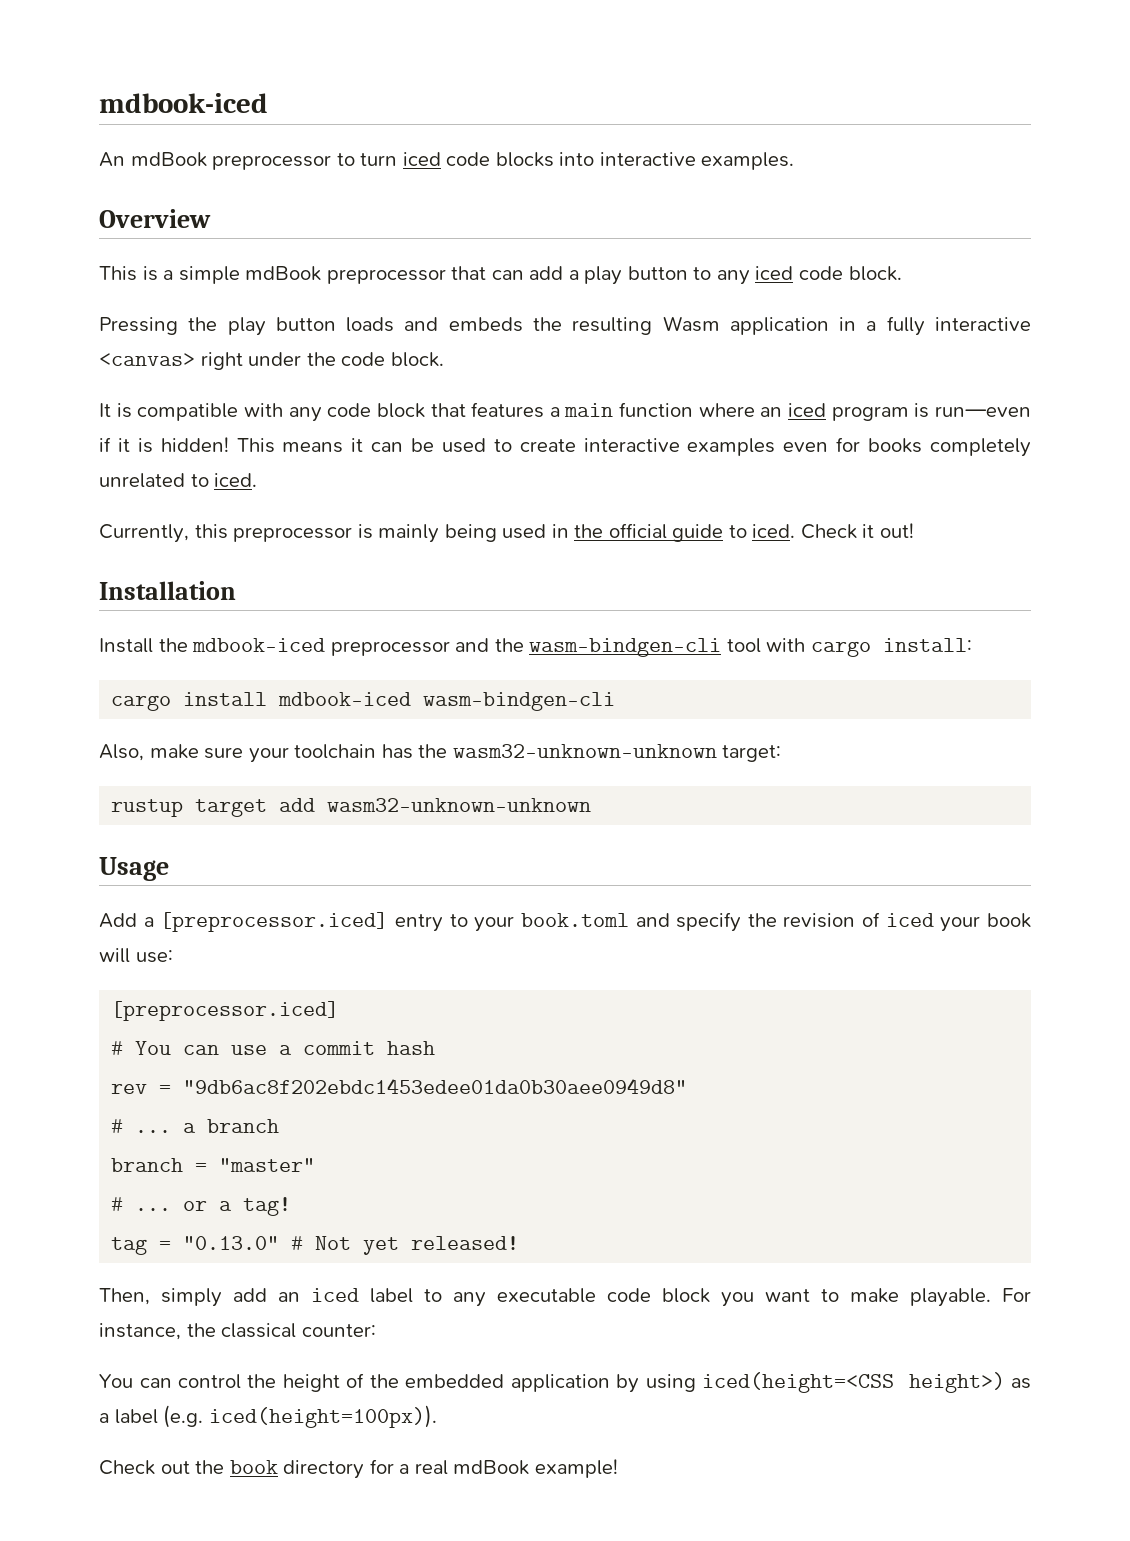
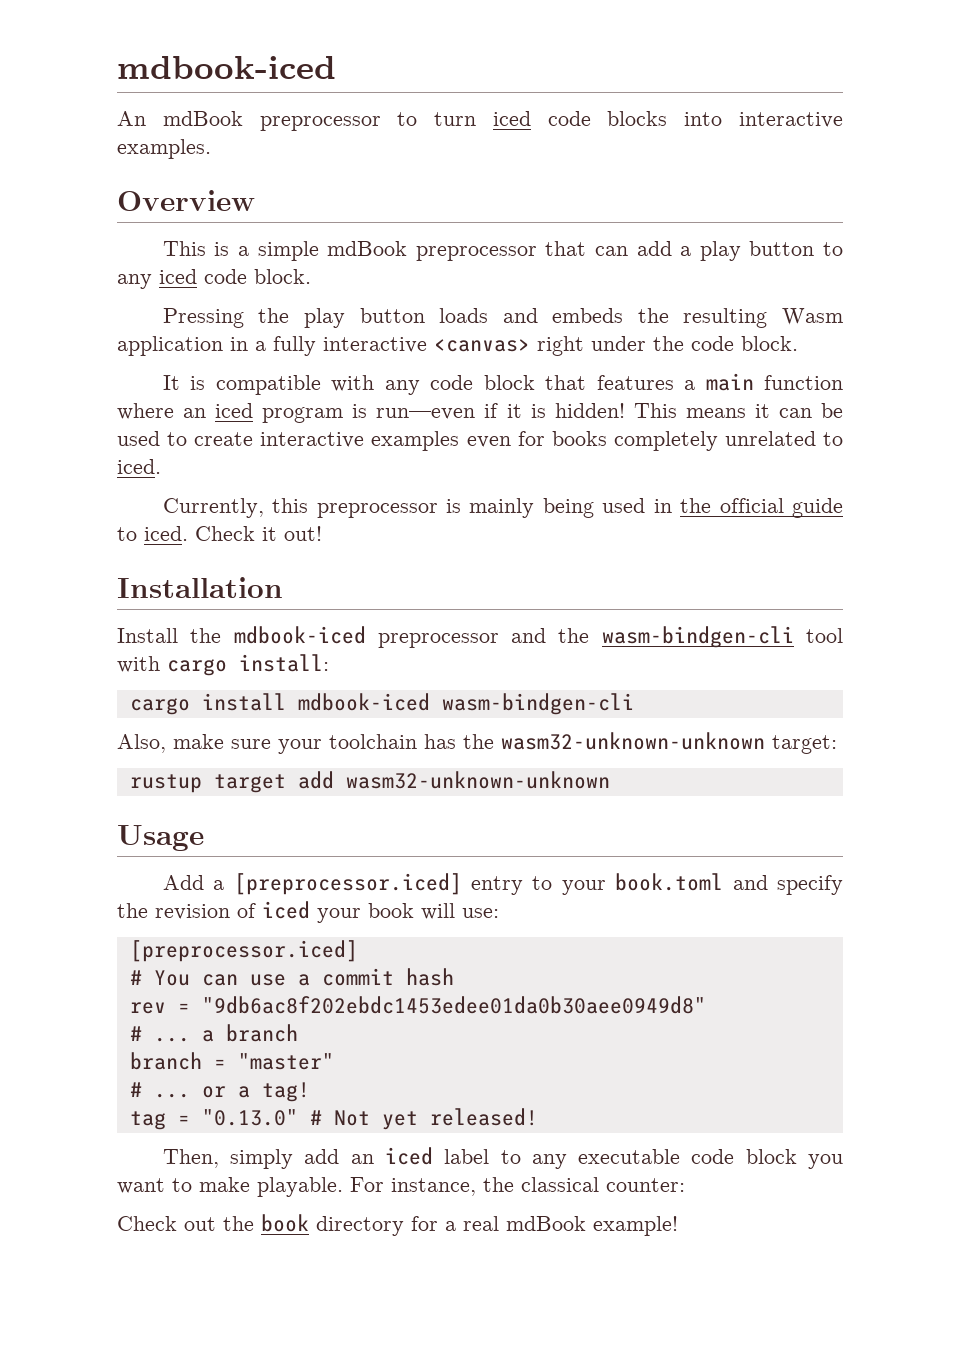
[99,1372,1031,1393] [99,1405,437,1428] // You can control the height of the embedded application by using iced(height=<CSS height>) as a label (e.g. iced(height=100px)). -> (685, 1185) none

